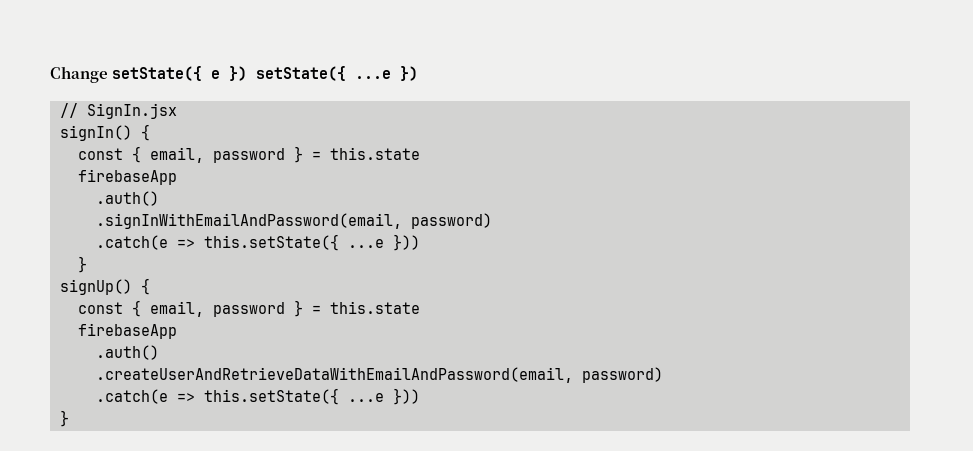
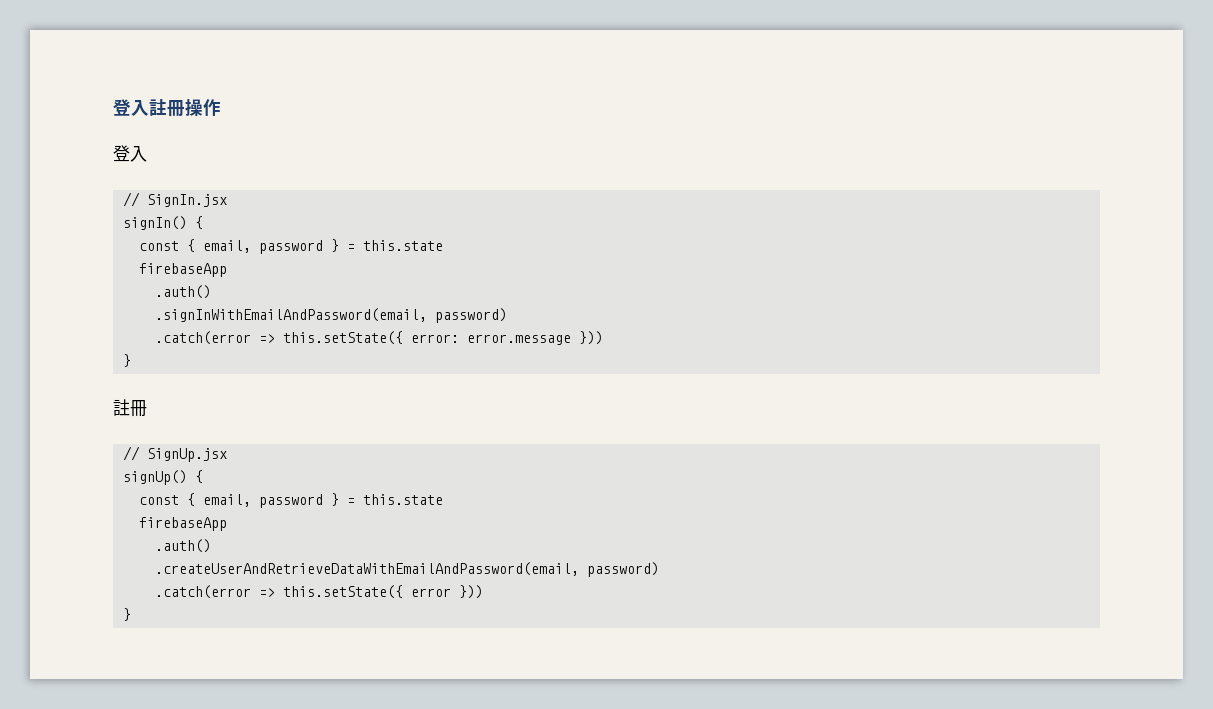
[50,66,419,83] Change setState({ e }) setState({ ...e }) -> [113,99,221,117] [113,145,147,162] 登入註冊操作 // 登入
[95,234,420,251] [77,256,87,273] .catch(e => this.setState({ ...e })) // } -> [155,331,604,345] [123,354,132,367] [113,399,147,417] [123,446,228,462] .catch(error => this.setState({ error: error.message })) // } // 註冊 // // SignUp.jsx
[95,388,384,405] .catch(e => this.setState({ ...e -> [155,585,452,599] .catch(error => this.setState({ error

